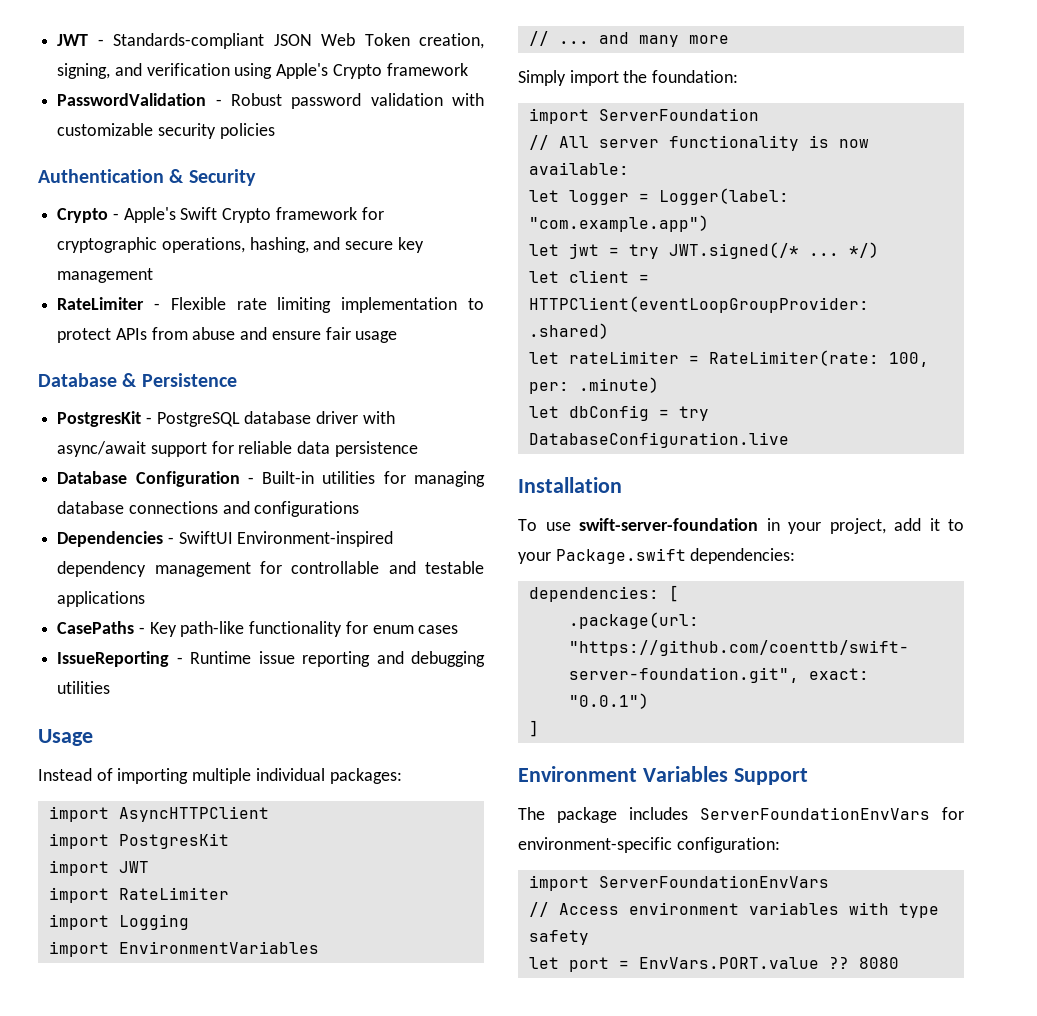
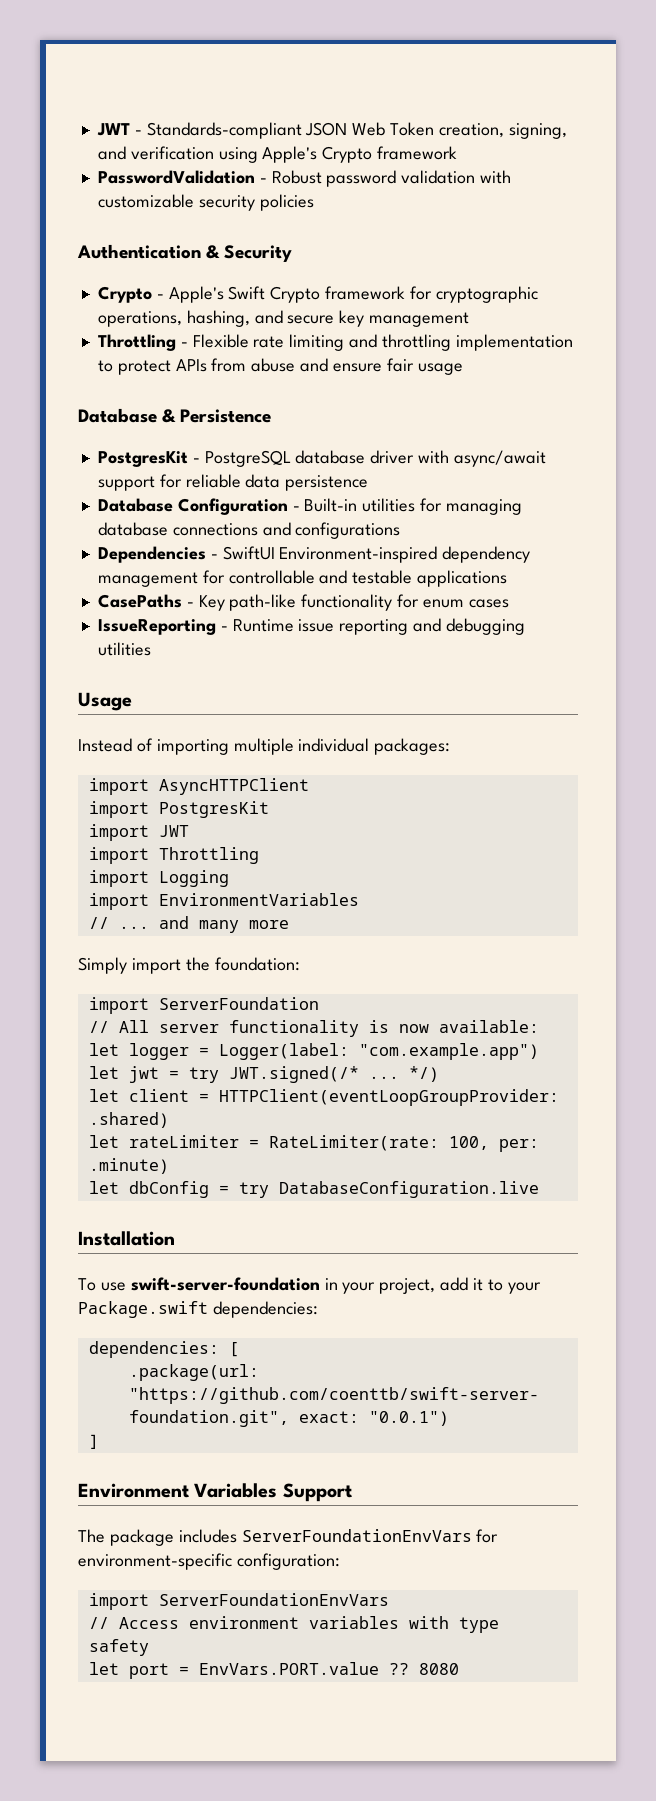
[57,297,145,310] RateLimiter -> [97,334,176,351] Throttling
(332, 305) none -> [349,334,451,351] and throttling
[118,887,229,900] RateLimiter -> [158,847,259,864] Throttling

